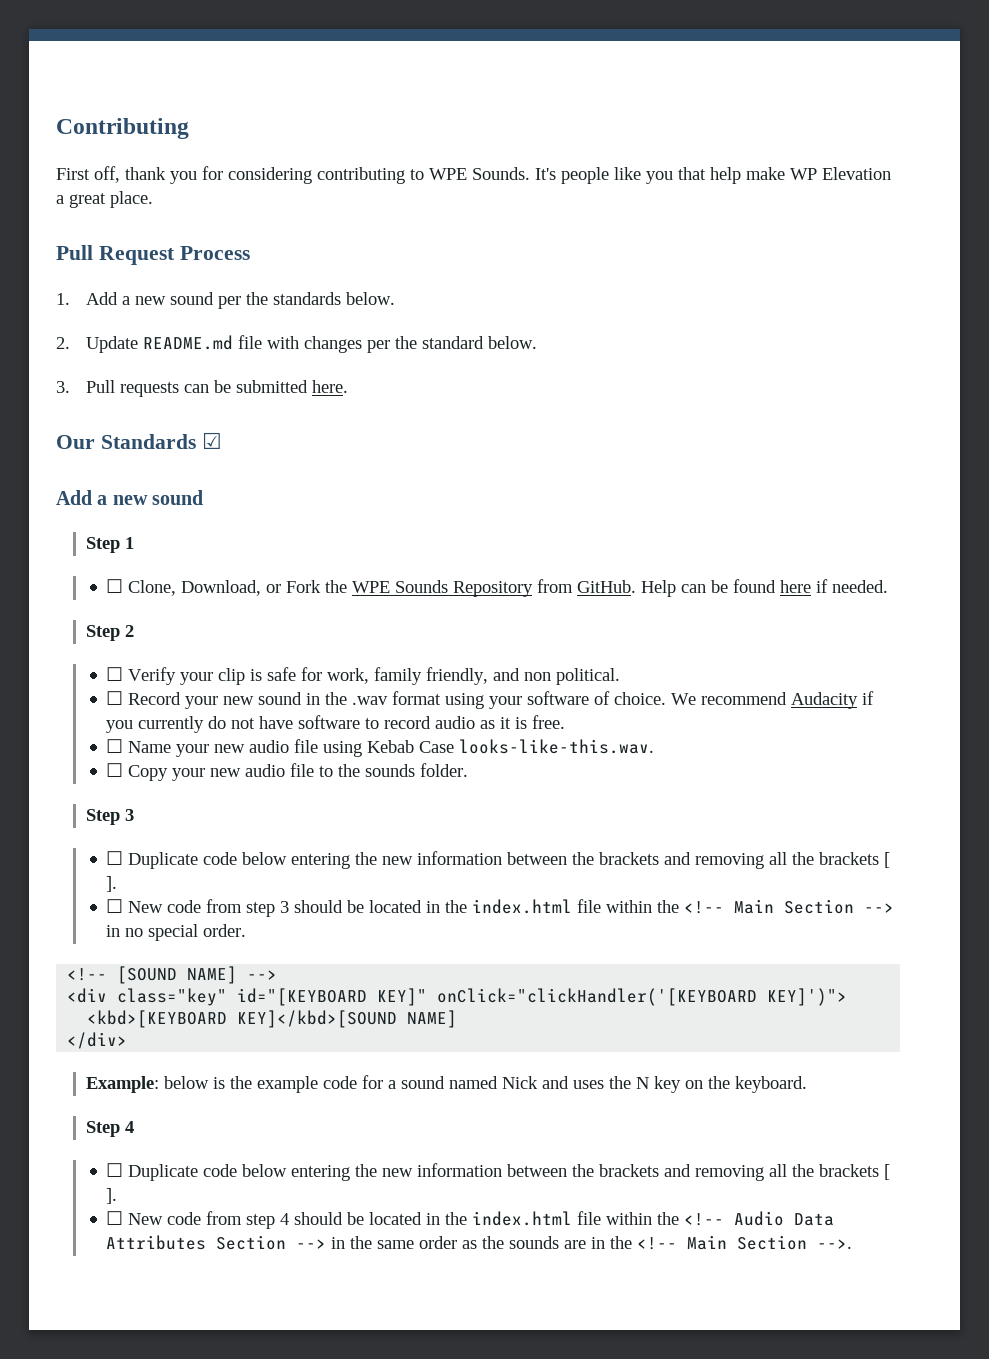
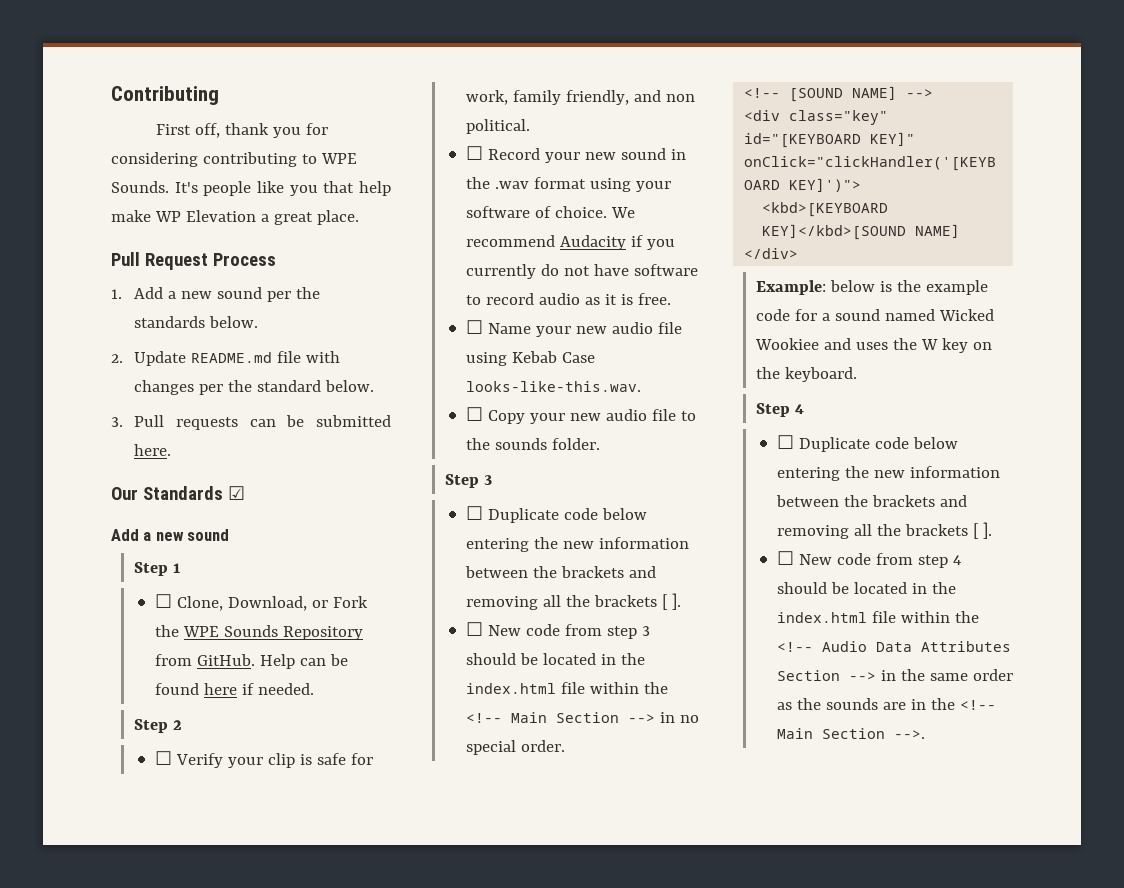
[502,1076,539,1089] Nick -> [939,309,995,321] [755,338,820,350] Wicked Wookiee
[636,1077,650,1089] N -> [921,339,939,350] W

